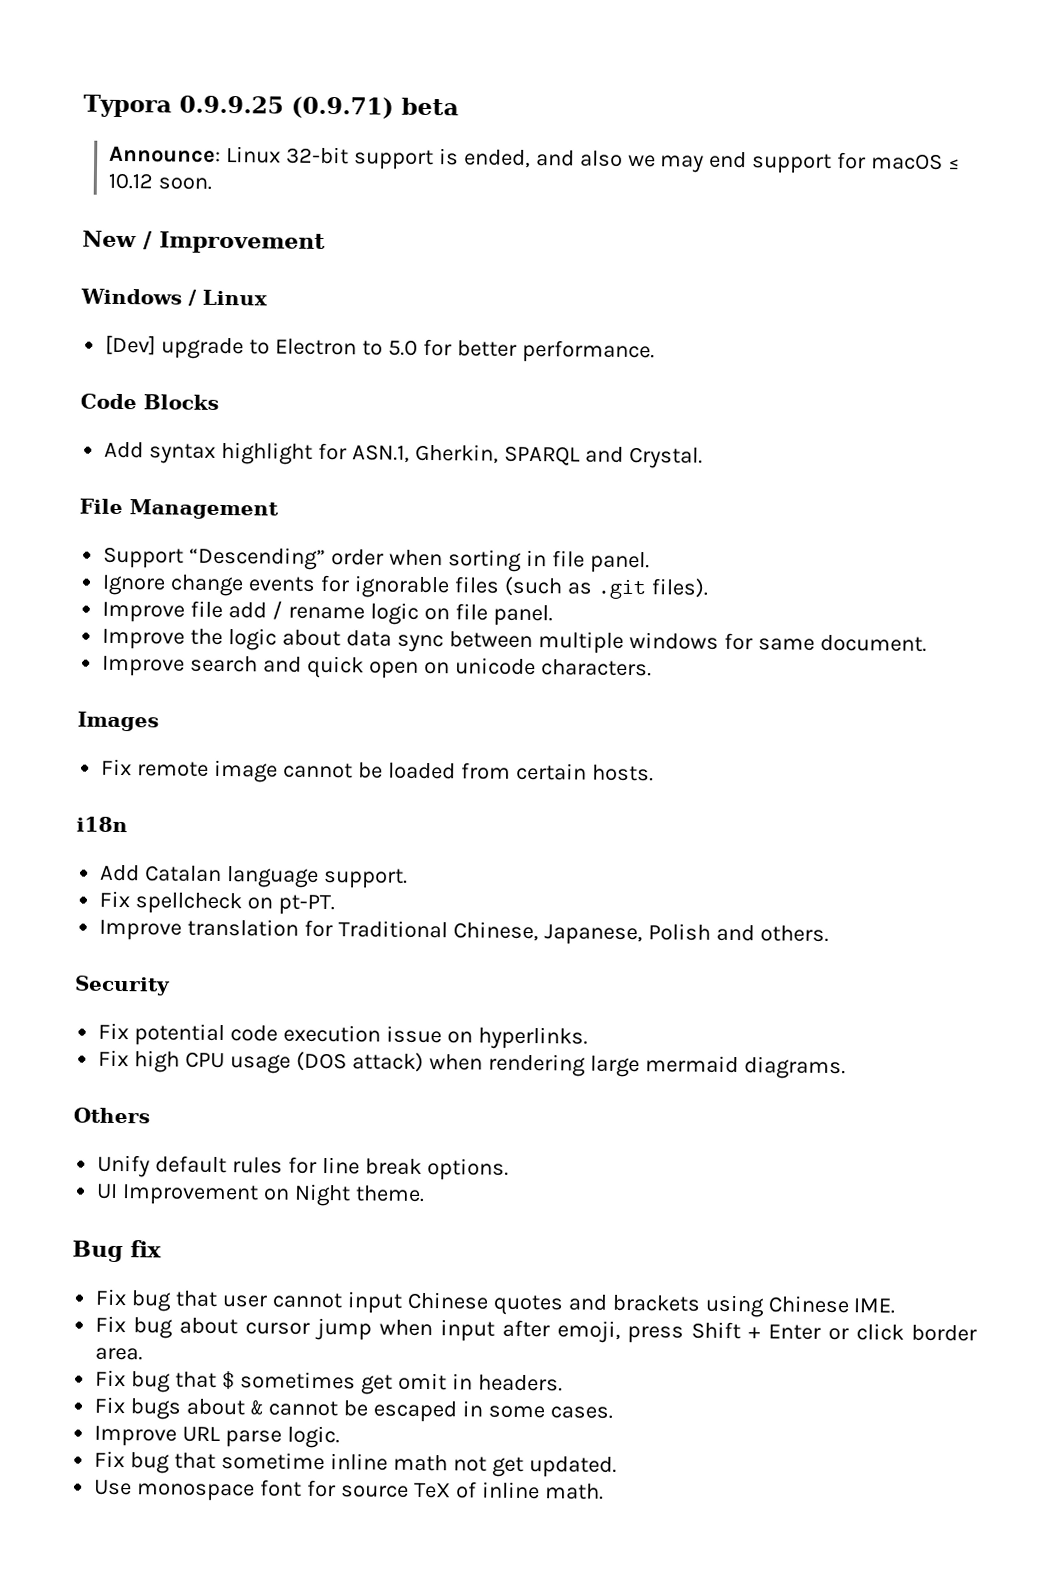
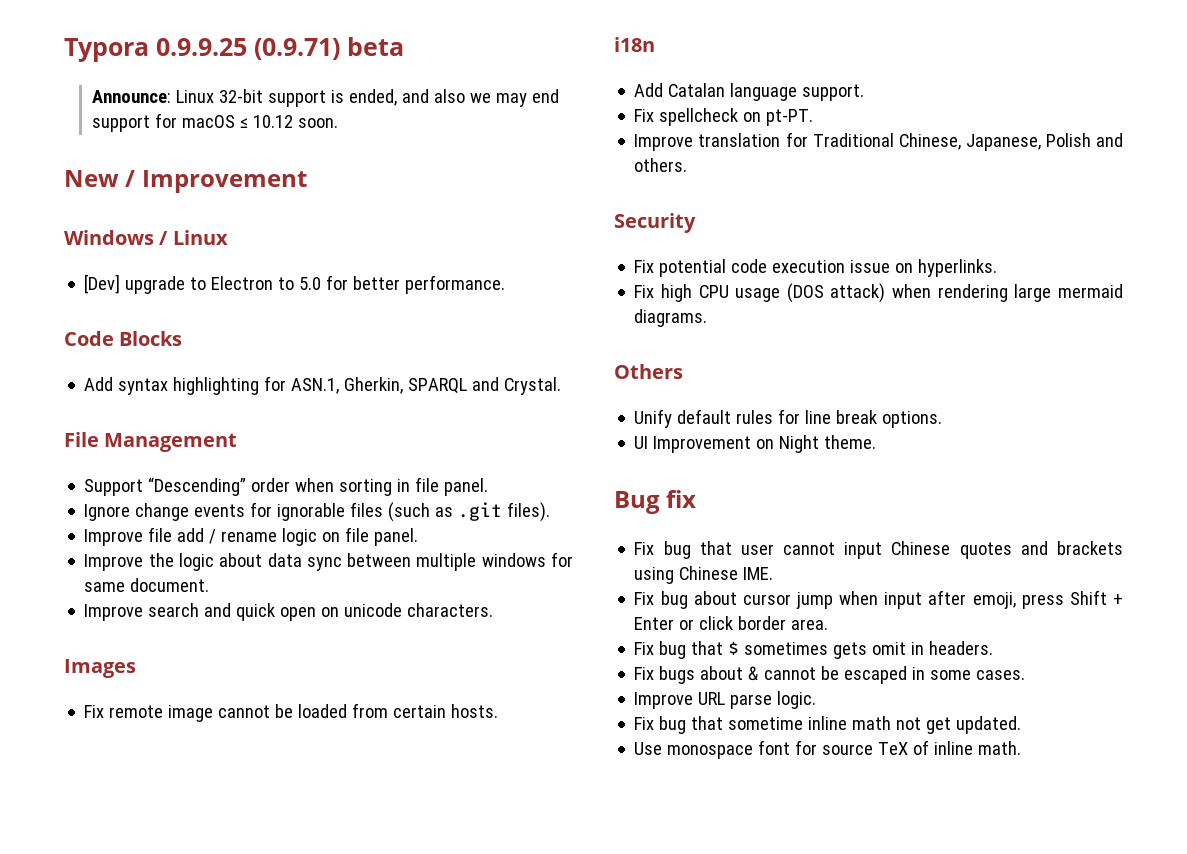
[221,441,314,465] highlight -> [173,377,260,395] highlighting
[360,1374,393,1395] get -> [833,642,868,659] gets

